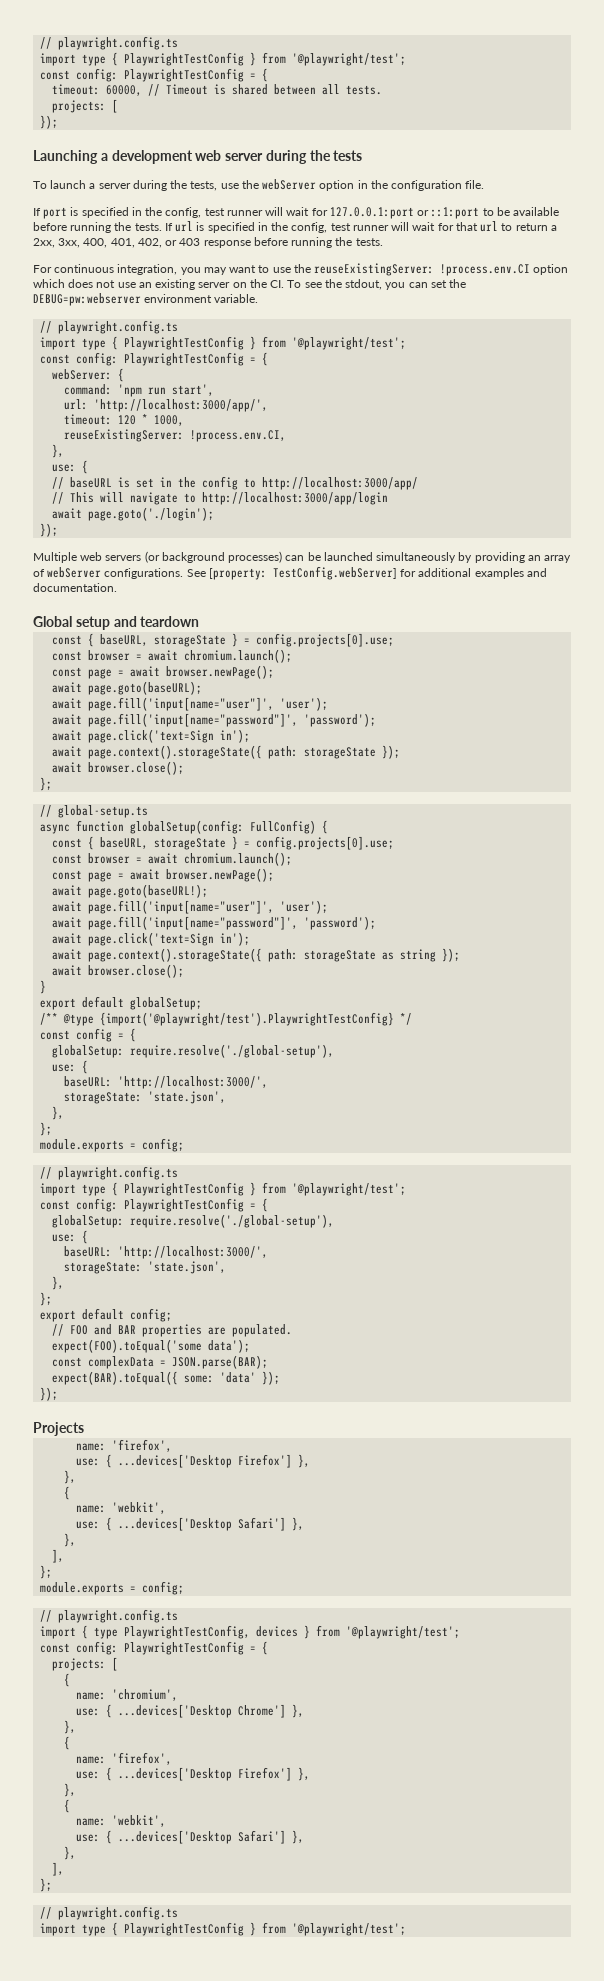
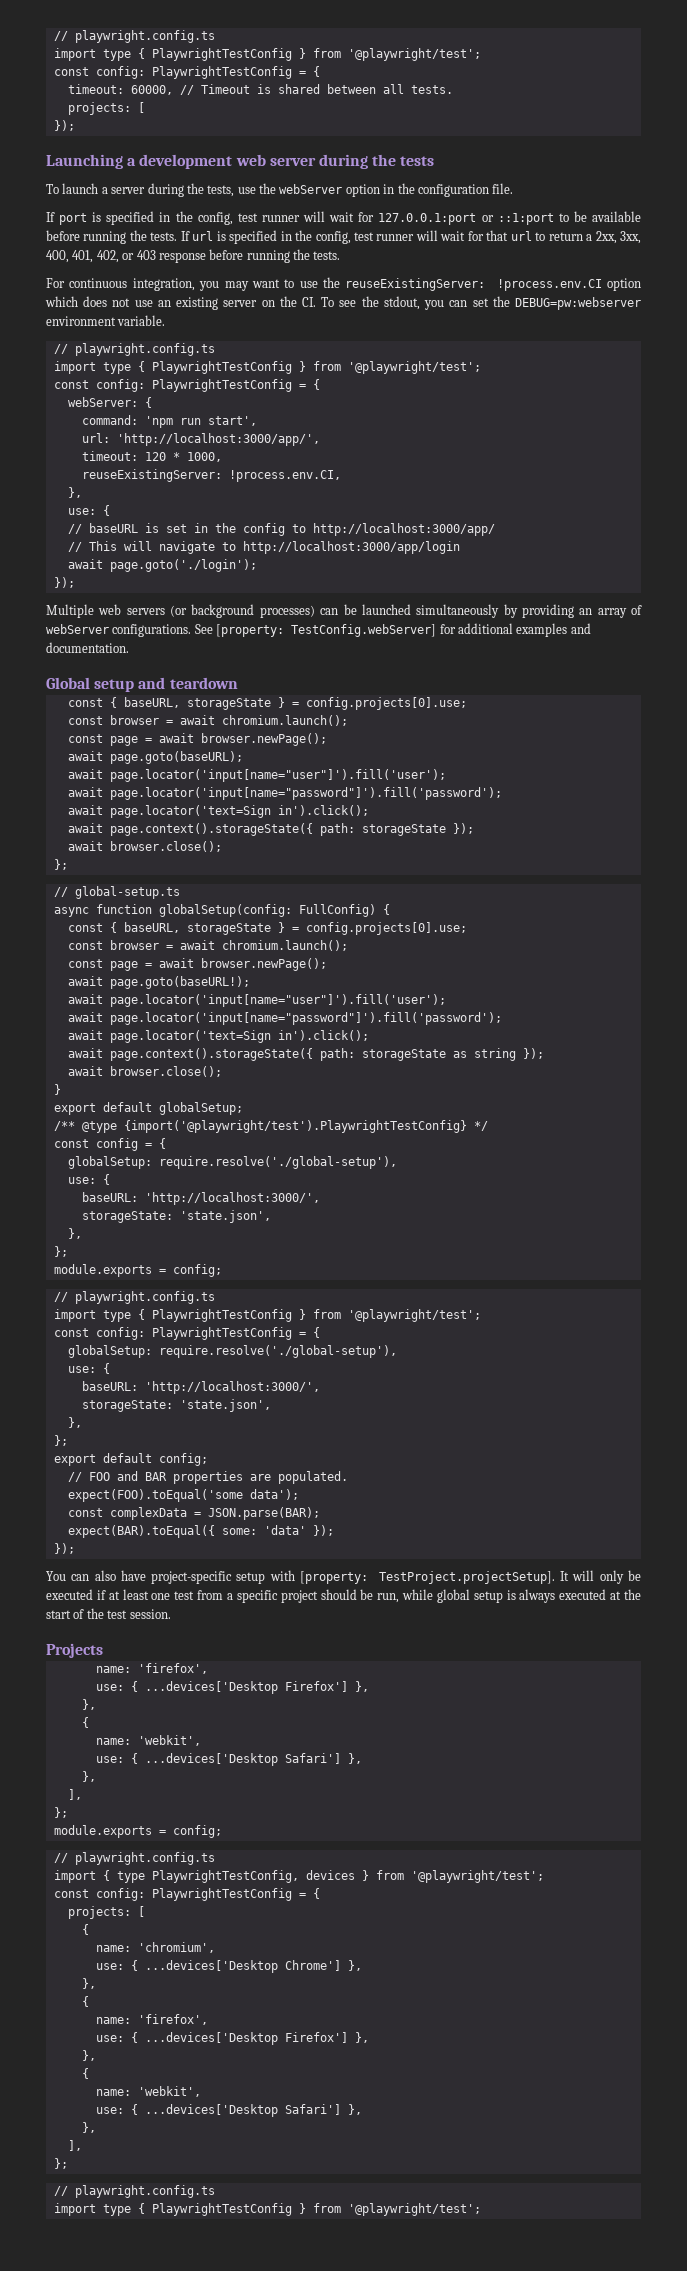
[88,697,329,711] [52,713,377,727] [52,729,251,743] page.fill('input[name="user"]', 'user'); // await page.fill('input[name="password"]', 'password'); // await page.click('text=Sign in'); -> [109,769,446,782] [67,787,502,800] [67,805,369,818] page.locator('input[name="user"]').fill('user'); // await page.locator('input[name="password"]').fill('password'); // await page.locator('text=Sign in').click();
[88,900,329,914] [52,916,377,930] [52,932,251,946] page.fill('input[name="user"]', 'user'); // await page.fill('input[name="password"]', 'password'); // await page.click('text=Sign in'); -> [109,994,446,1007] [67,1012,502,1025] [67,1030,369,1043] page.locator('input[name="user"]').fill('user'); // await page.locator('input[name="password"]').fill('password'); // await page.locator('text=Sign in').click();
(59, 1394) none -> [46,1570,641,1584] [46,1589,642,1603] [46,1608,171,1619] // You can also have project-specific setup with [property: TestProject.projectSetup]. It will only be executed if at least one test from a specific project should be run, while global setup is always executed at the start of the test session.

